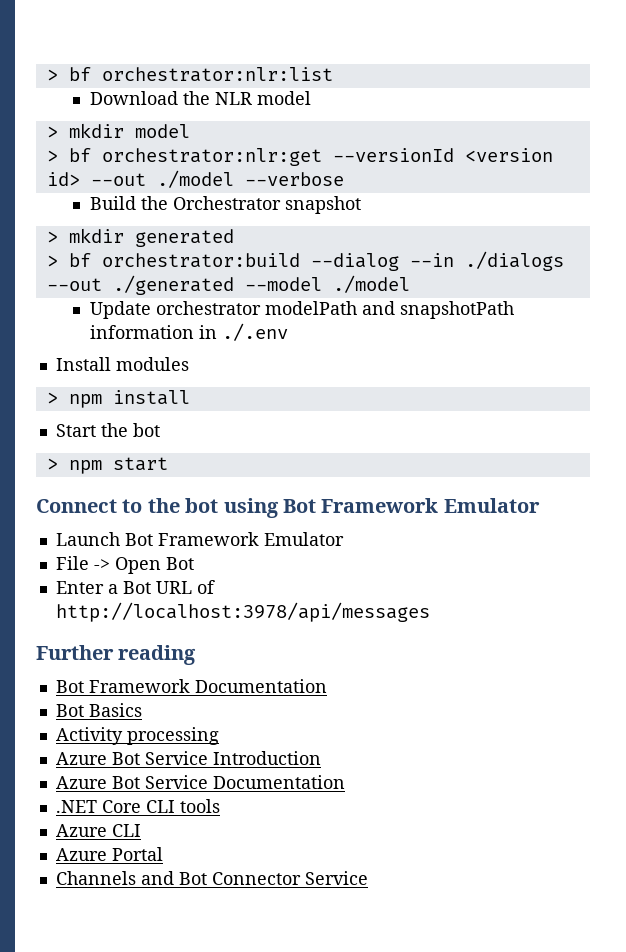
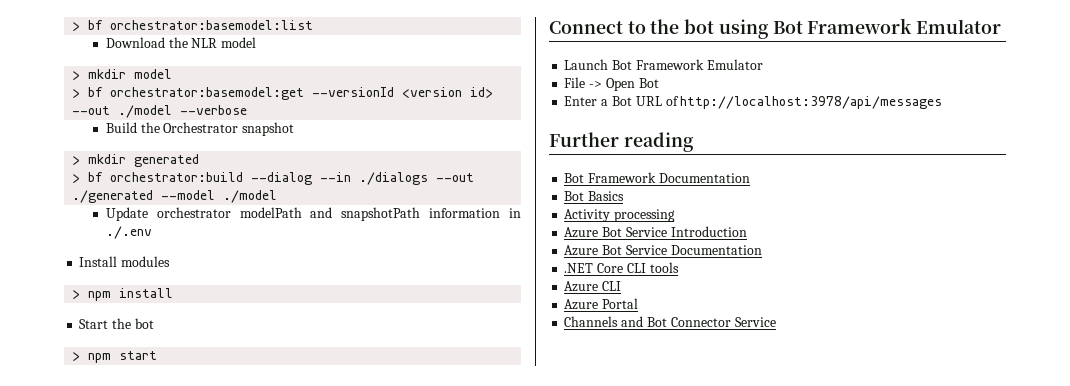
[46,67,333,82] > bf orchestrator:nlr:list -> [72,20,314,31] > bf orchestrator:basemodel:list
[101,148,322,166] orchestrator:nlr:get -> [110,87,305,100] orchestrator:basemodel:get

